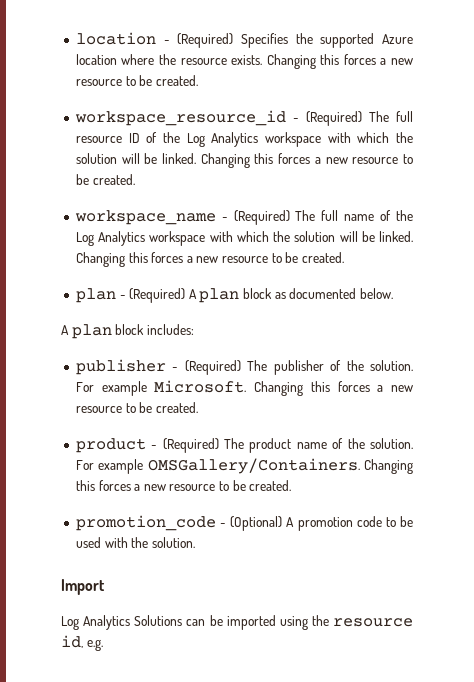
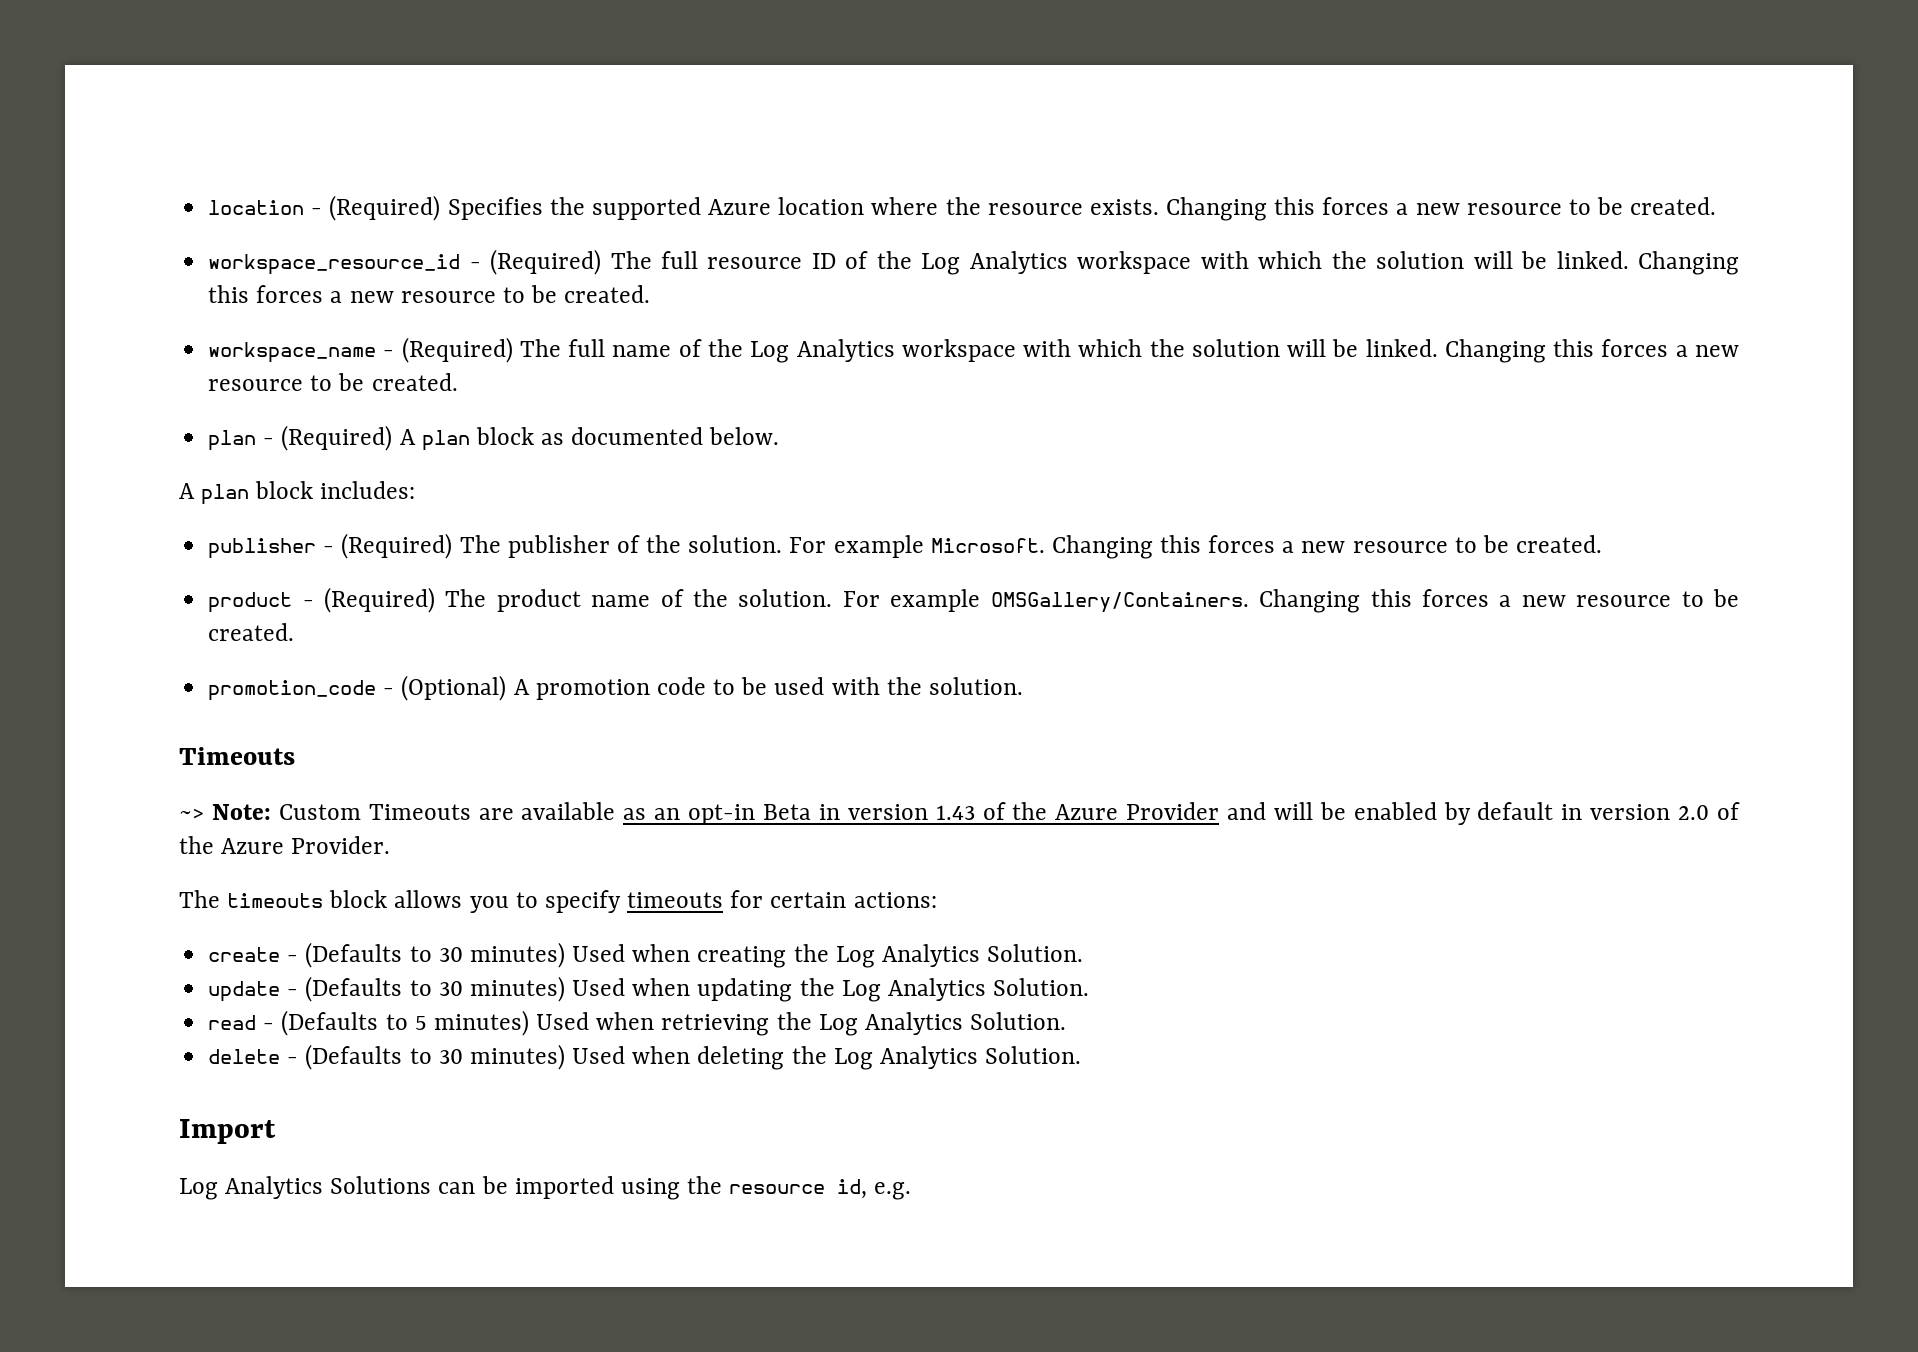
(195, 542) none -> [179,747,295,765] [179,802,1741,825] [179,836,391,854] [179,890,937,913] [208,942,1084,968] [208,976,1090,1002] [208,1010,1067,1036] [208,1044,1082,1070] // Timeouts // ~> Note: Custom Timeouts are available as an opt-in Beta in version 1.43 of the Azure Provider and will be enabled by default in version 2.0 of the Azure Provider. // The timeouts block allows you to specify timeouts for certain actions: // create - (Defaults to 30 minutes) Used when creating the Log Analytics Solution. // update - (Defaults to 30 minutes) Used when updating the Log Analytics Solution. // read - (Defaults to 5 minutes) Used when retrieving the Log Analytics Solution. // delete - (Defaults to 30 minutes) Used when deleting the Log Analytics Solution.

